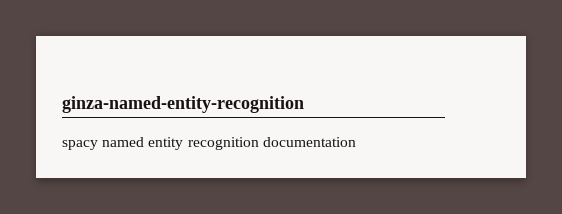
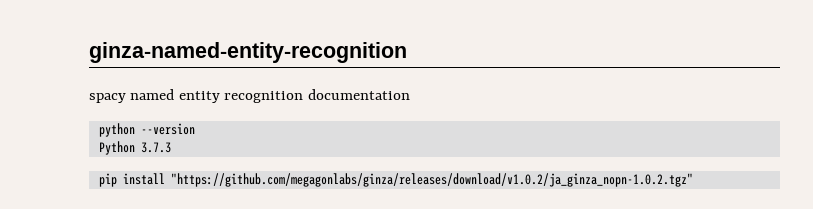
(356, 142) none -> [98,123,195,137] [98,141,171,155] [98,173,693,187] // python --version // Python 3.7.3 // pip install "https://github.com/megagonlabs/ginza/releases/download/v1.0.2/ja_ginza_nopn-1.0.2.tgz"

